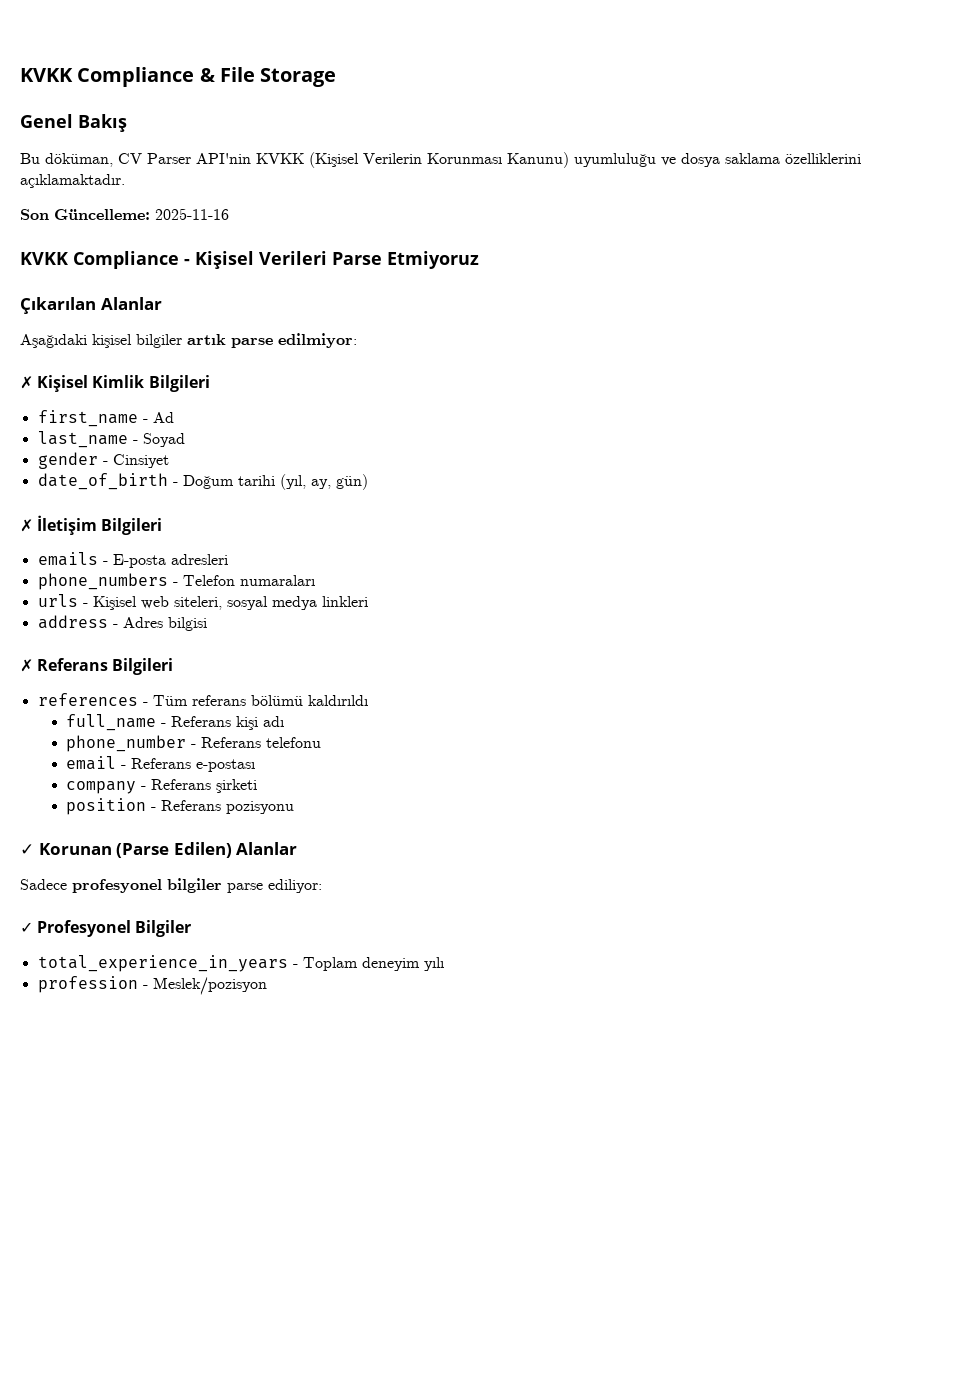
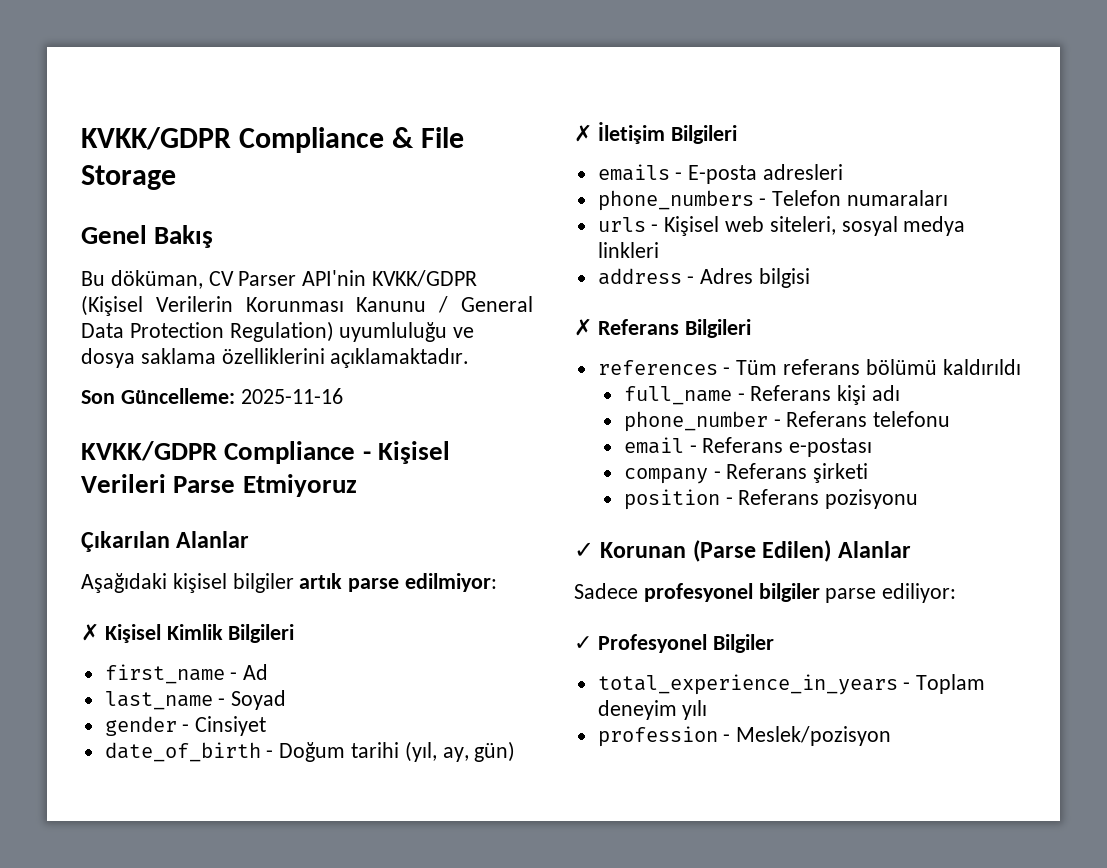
[20,68,73,82] KVKK -> [81,127,231,150] KVKK/GDPR
[256,153,304,164] KVKK -> [372,270,478,287] KVKK/GDPR
[507,152,569,168] Kanunu) -> [356,296,533,313] [81,321,334,342] Kanunu / General Data Protection Regulation)
[20,252,68,265] KVKK -> [81,441,217,461] KVKK/GDPR

